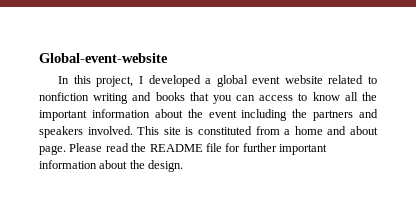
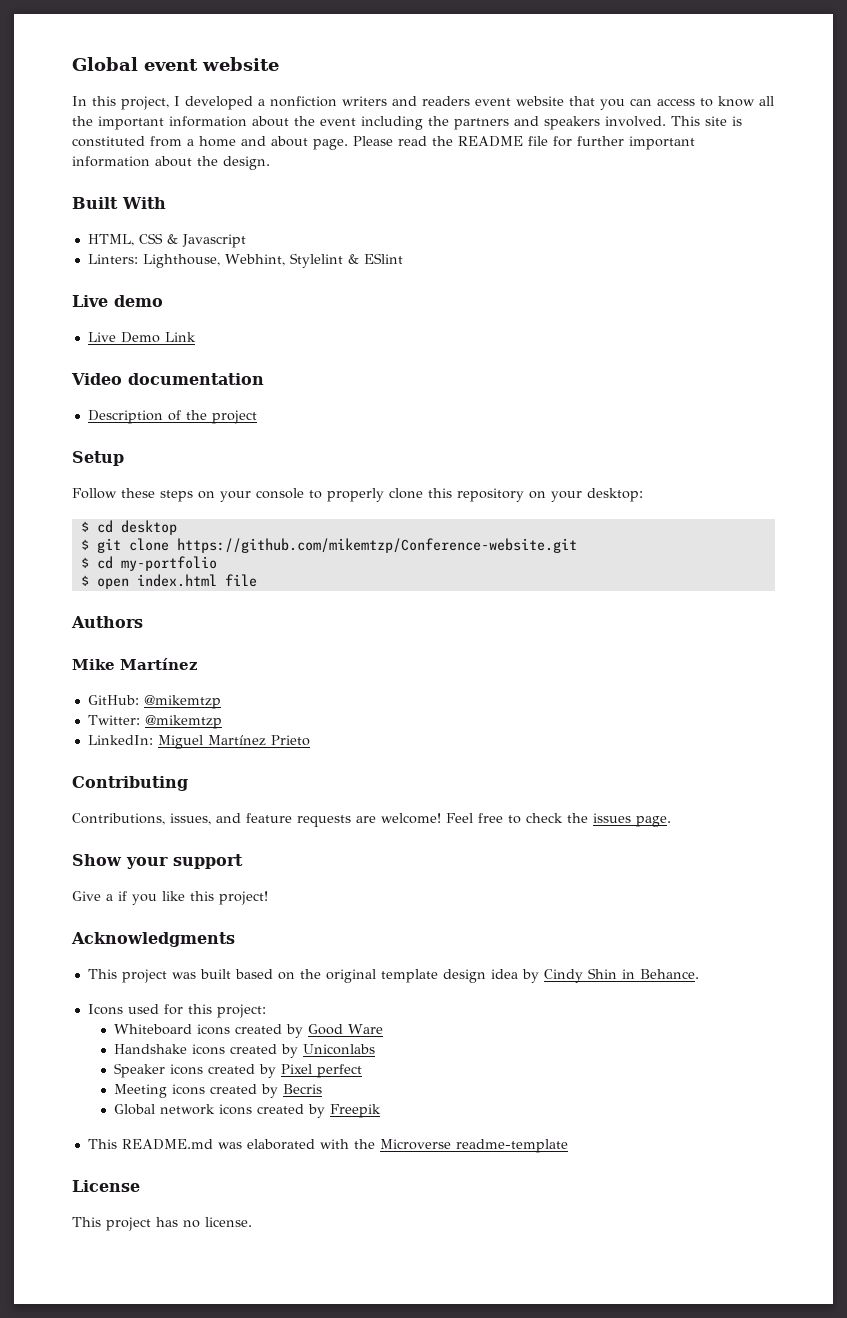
[39,53,168,63] Global-event-website -> [72,57,279,71] Global event website
[216,75,377,87] [39,92,185,104] global event website related to nonfiction writing and books -> [270,96,564,107] nonfiction writers and readers event website
(184, 166) none -> [72,197,166,209] [87,233,246,248] [87,253,403,268] [72,295,163,307] [87,332,196,343] [71,373,264,385] [87,410,257,424] [72,451,124,466] [72,488,643,502] [80,520,177,535] [80,538,577,553] [80,556,217,571] [80,574,257,589] [71,616,143,628] [72,658,198,670] [87,695,221,709] [87,715,222,729] [87,735,310,749] [72,776,188,791] [72,813,671,827] [72,854,243,869] [72,891,268,905] [71,932,235,947] [87,968,699,983] [87,1004,266,1018] [114,1024,384,1038] [114,1044,376,1058] [114,1063,363,1078] [114,1084,323,1098] [114,1104,382,1118] [87,1139,568,1153] [72,1180,140,1192] [72,1217,252,1231] // Built With // HTML, CSS & Javascript // Linters: Lighthouse, Webhint, Stylelint & ESlint // Live demo // Live Demo Link // Video documentation // Description of the project // Setup // Follow these steps on your console to properly clone this repository on your desktop: // $ cd desktop // $ git clone https://github.com/mikemtzp/Conference-website.git // $ cd my-portfolio // $ open index.html file // Authors // Mike Martínez // GitHub: @mikemtzp // Twitter: @mikemtzp // LinkedIn: Miguel Martínez Prieto // Contributing // Contributions, issues, and feature requests are welcome! Feel free to check the issues page. // Show your support // Give a if you like this project! // Acknowledgments // This project was built based on the original template design idea by Cindy Shin in Behance. // Icons used for this project: // Whiteboard icons created by Good Ware // Handshake icons created by Uniconlabs // Speaker icons created by Pixel perfect // Meeting icons created by Becris // Global network icons created by Freepik // This README.md was elaborated with the Microverse readme-template // License // This project has no license.

